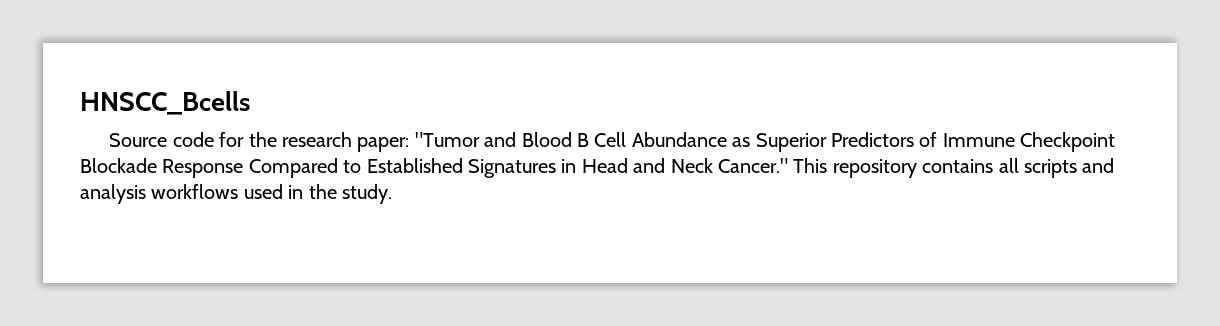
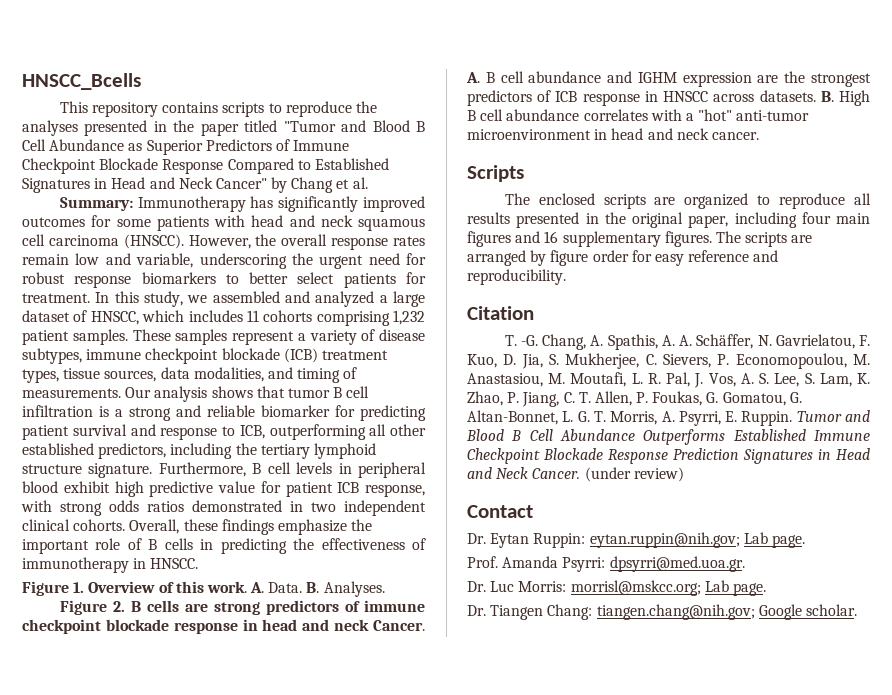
[109,132,410,152] Source code for the research paper: -> [59,101,377,117] [22,120,278,136] This repository contains scripts to reproduce the analyses presented in the paper titled
[717,158,1115,178] [80,184,392,204] Cancer." This repository contains all scripts and analysis workflows used in the study. -> [215,177,368,193] [59,196,425,212] [22,215,425,231] [22,234,425,250] [22,253,426,269] [22,272,426,288] [22,291,425,307] [22,310,425,326] [22,329,425,345] [22,348,388,364] [22,367,358,383] [22,386,370,402] [22,405,426,421] [22,424,426,440] [22,443,376,459] [22,462,426,478] [22,481,425,497] [21,500,426,516] [22,519,373,535] [22,538,427,554] [22,557,199,573] [22,581,385,597] [59,600,425,615] [22,619,425,634] [466,71,871,87] [467,90,870,106] [467,109,810,121] [467,128,759,140] [467,165,524,182] [504,193,871,209] [467,212,870,228] [467,231,813,247] [467,250,779,266] [467,269,566,285] [467,306,534,320] [504,334,870,350] [467,353,870,369] [467,372,870,388] [467,391,802,407] [467,410,870,426] [466,429,870,445] [467,448,870,464] [467,467,684,482] [467,505,533,518] [467,532,805,548] [467,556,745,572] [467,580,766,596] [467,604,857,620] Cancer" by Chang et al. // Summary: Immunotherapy has significantly improved outcomes for some patients with head and neck squamous cell carcinoma (HNSCC). However, the overall response rates remain low and variable, underscoring the urgent need for robust response biomarkers to better select patients for treatment. In this study, we assembled and analyzed a large dataset of HNSCC, which includes 11 cohorts comprising 1,232 patient samples. These samples represent a variety of disease subtypes, immune checkpoint blockade (ICB) treatment types, tissue sources, data modalities, and timing of measurements. Our analysis shows that tumor B cell infiltration is a strong and reliable biomarker for predicting patient survival and response to ICB, outperforming all other established predictors, including the tertiary lymphoid structure signature. Furthermore, B cell levels in peripheral blood exhibit high predictive value for patient ICB response, with strong odds ratios demonstrated in two independent clinical cohorts. Overall, these findings emphasize the important role of B cells in predicting the effectiveness of immunotherapy in HNSCC. // Figure 1. Overview of this work. A. Data. B. Analyses. // Figure 2. B cells are strong predictors of immune checkpoint blockade response in head and neck Cancer. A. B cell abundance and IGHM expression are the strongest predictors of ICB response in HNSCC across datasets. B. High B cell abundance correlates with a "hot" anti-tumor microenvironment in head and neck cancer. // Scripts // The enclosed scripts are organized to reproduce all results presented in the original paper, including four main figures and 16 supplementary figures. The scripts are arranged by figure order for easy reference and reproducibility. // Citation // T. -G. Chang, A. Spathis, A. A. Schäffer, N. Gavrielatou, F. Kuo, D. Jia, S. Mukherjee, C. Sievers, P. Economopoulou, M. Anastasiou, M. Moutafi, L. R. Pal, J. Vos, A. S. Lee, S. Lam, K. Zhao, P. Jiang, C. T. Allen, P. Foukas, G. Gomatou, G. Altan-Bonnet, L. G. T. Morris, A. Psyrri, E. Ruppin. Tumor and Blood B Cell Abundance Outperforms Established Immune Checkpoint Blockade Response Prediction Signatures in Head and Neck Cancer. (under review) // Contact // Dr. Eytan Ruppin: eytan.ruppin@nih.gov; Lab page. // Prof. Amanda Psyrri: dpsyrri@med.uoa.gr. // Dr. Luc Morris: morrisl@mskcc.org; Lab page. // Dr. Tiangen Chang: tiangen.chang@nih.gov; Google scholar.

